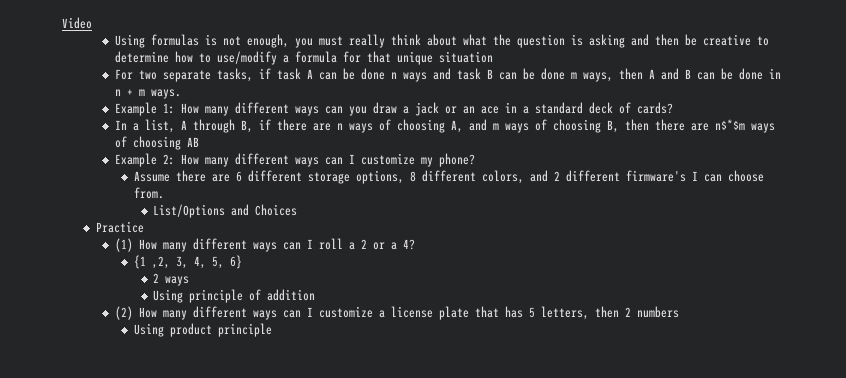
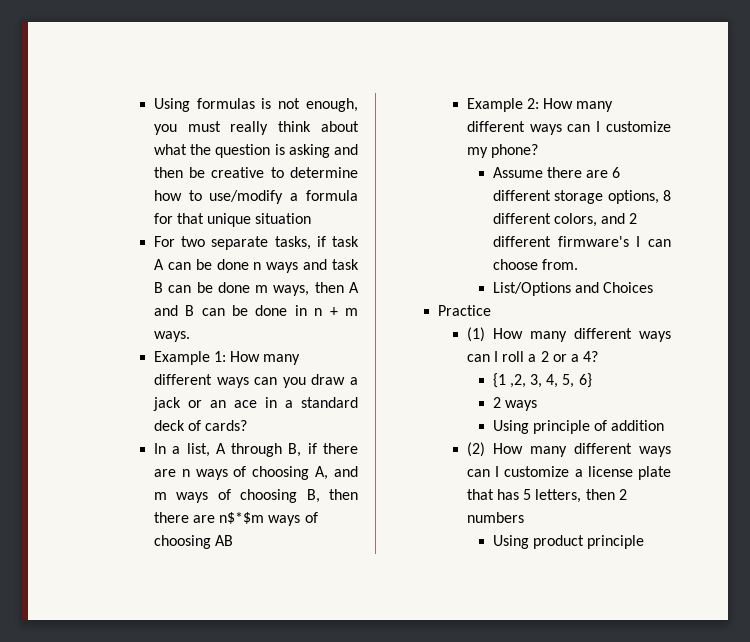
[62,17,92,29] Video // -> (153, 105) none

